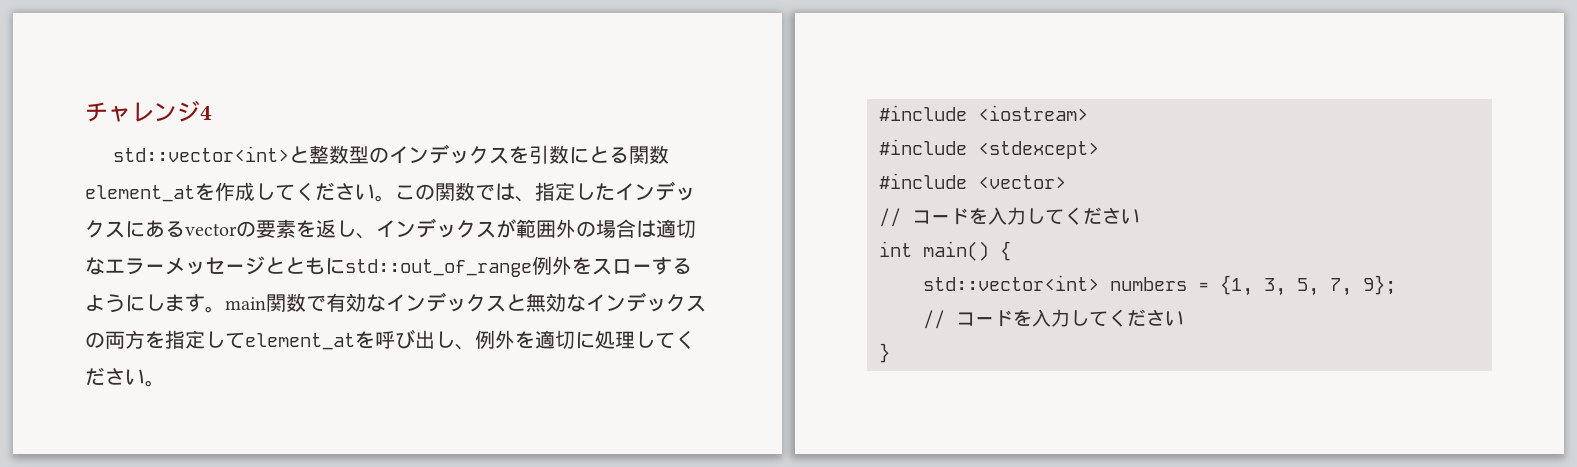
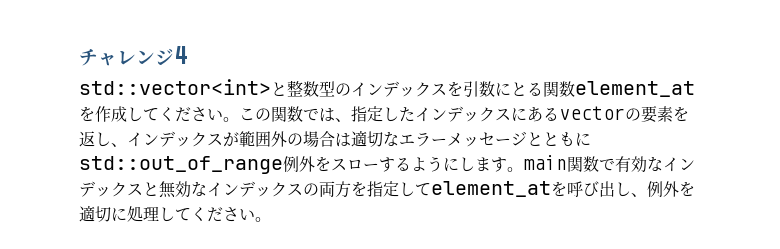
[879,105,1088,121] [879,139,1099,159] [879,173,1066,189] [879,207,1140,227] [879,241,1011,261] [923,275,1396,296] [923,309,1184,329] [879,343,890,363] // #include <iostream> // #include <stdexcept> // #include <vector> // // コードを入力してください // int main() { // std::vector<int> numbers = {1, 3, 5, 7, 9}; // // コードを入力してください // } -> (271, 219) none

